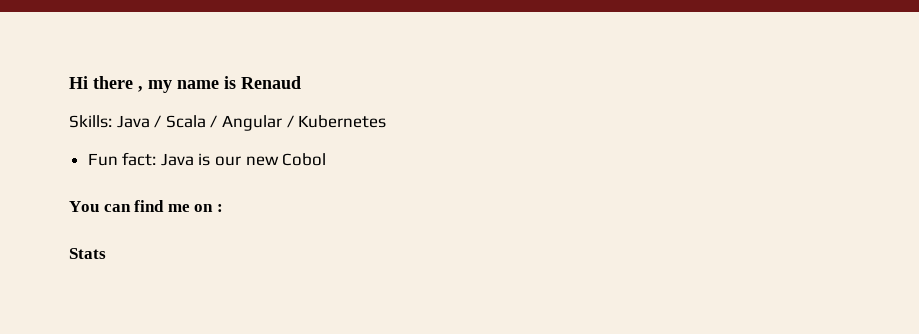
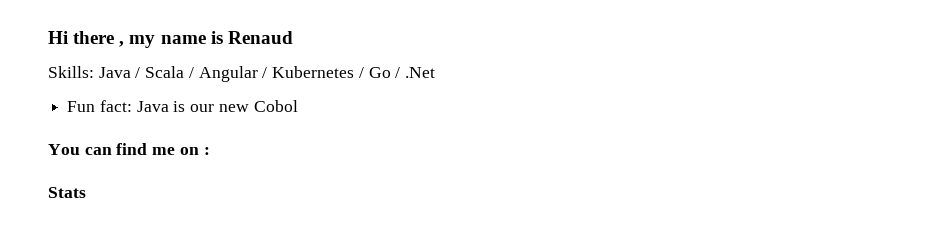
(387, 121) none -> [358,67,435,78] / Go / .Net

